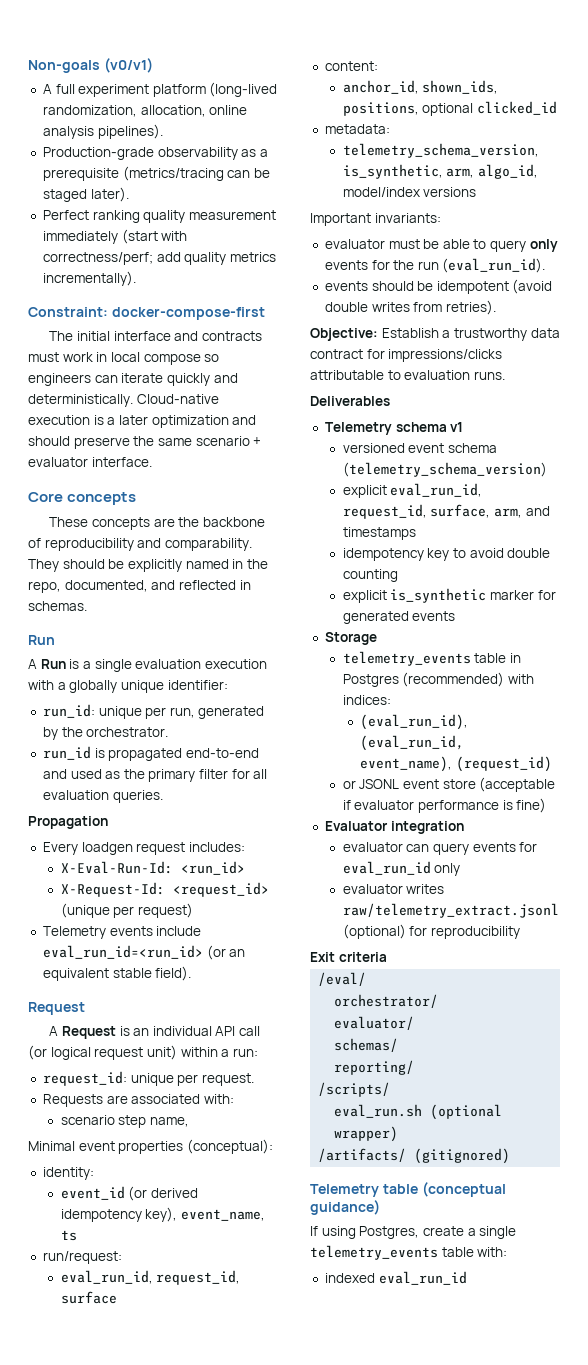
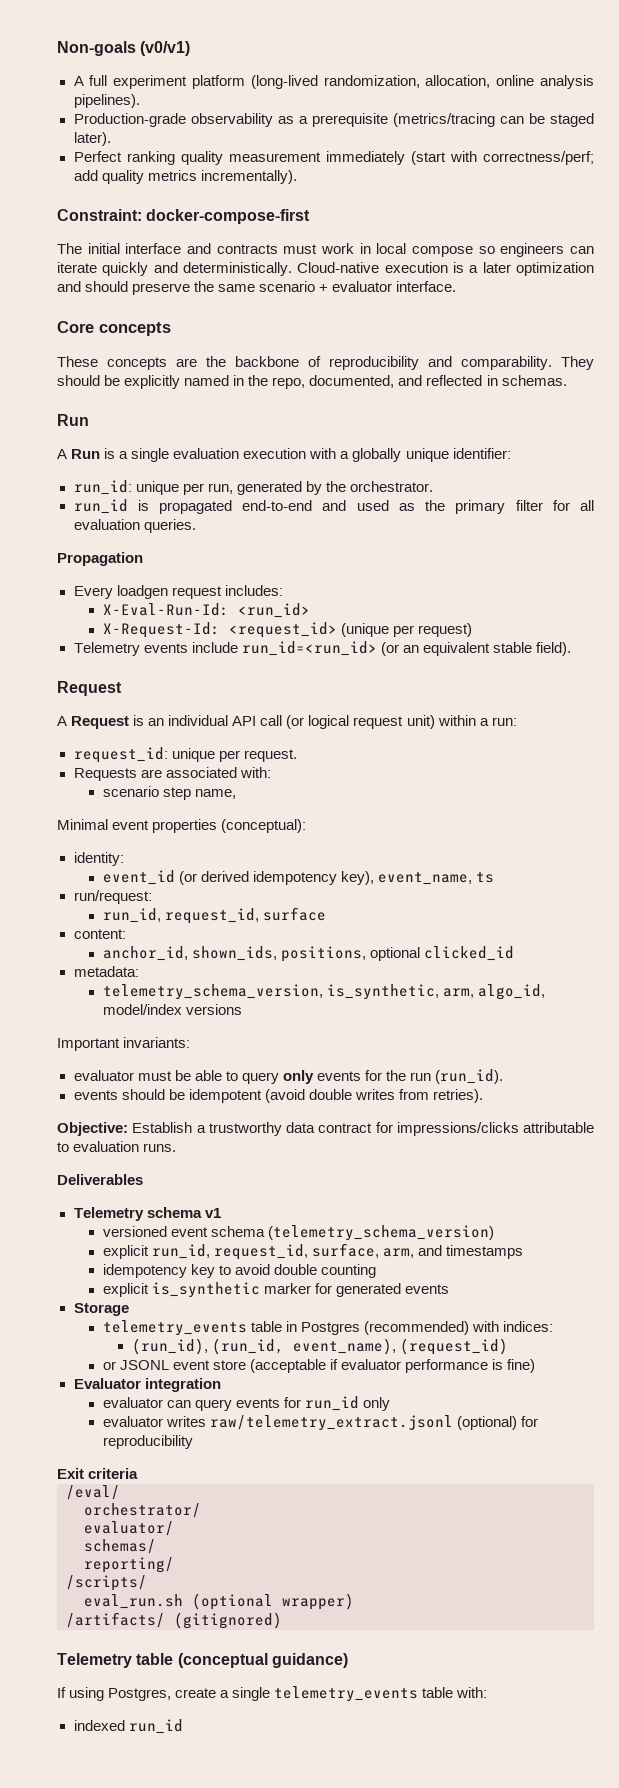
[42,945,203,959] eval_run_id=<run_id> -> [241,641,377,656] run_id=<run_id>
[60,1270,153,1284] eval_run_id, -> [102,908,161,923] run_id,
[442,258,546,273] (eval_run_id). -> [435,1069,504,1084] (run_id).
[390,483,483,497] eval_run_id, -> [151,1244,210,1259] run_id,
[360,714,469,730] [360,735,465,751] (eval_run_id), (eval_run_id, -> [131,1338,284,1355] (run_id), (run_id,
[342,861,431,875] eval_run_id -> [304,1396,359,1411] run_id
[378,1271,467,1285] eval_run_id -> [128,1719,183,1734] run_id

